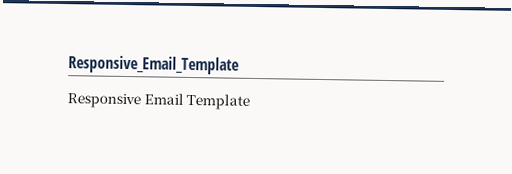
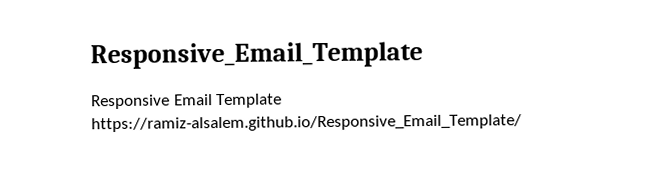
(251, 101) none -> [91,114,522,133] https://ramiz-alsalem.github.io/Responsive_Email_Template/

